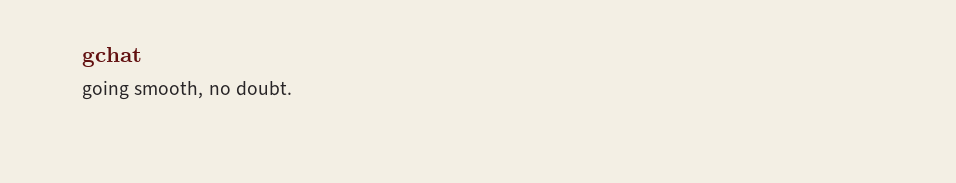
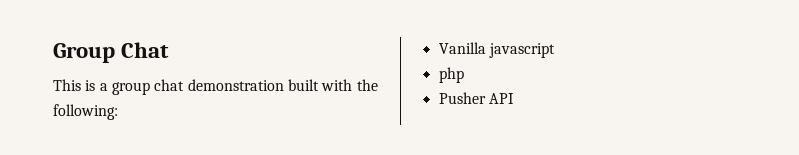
[82,47,142,67] [82,80,292,100] gchat // going smooth, no doubt. -> [53,42,170,63] [53,79,378,95] [53,104,118,120] [438,42,555,58] [438,67,464,83] [438,92,514,104] Group Chat // This is a group chat demonstration built with the following: // Vanilla javascript // php // Pusher API

